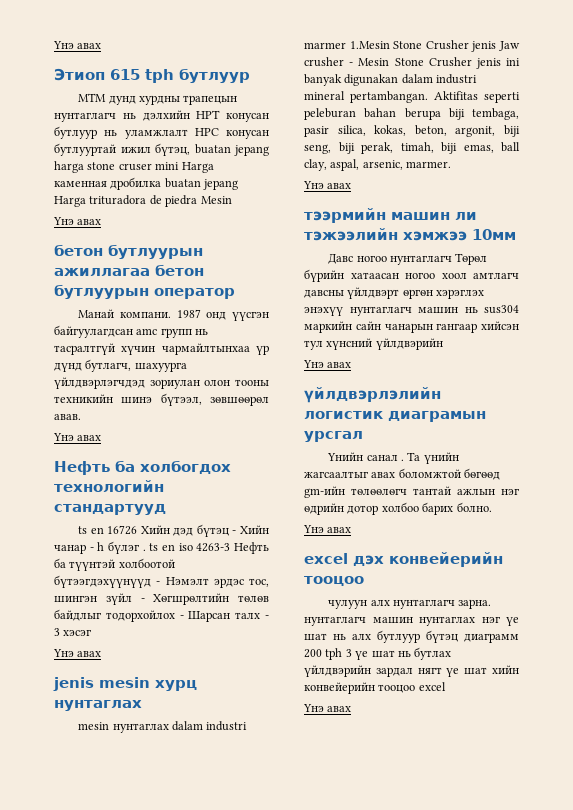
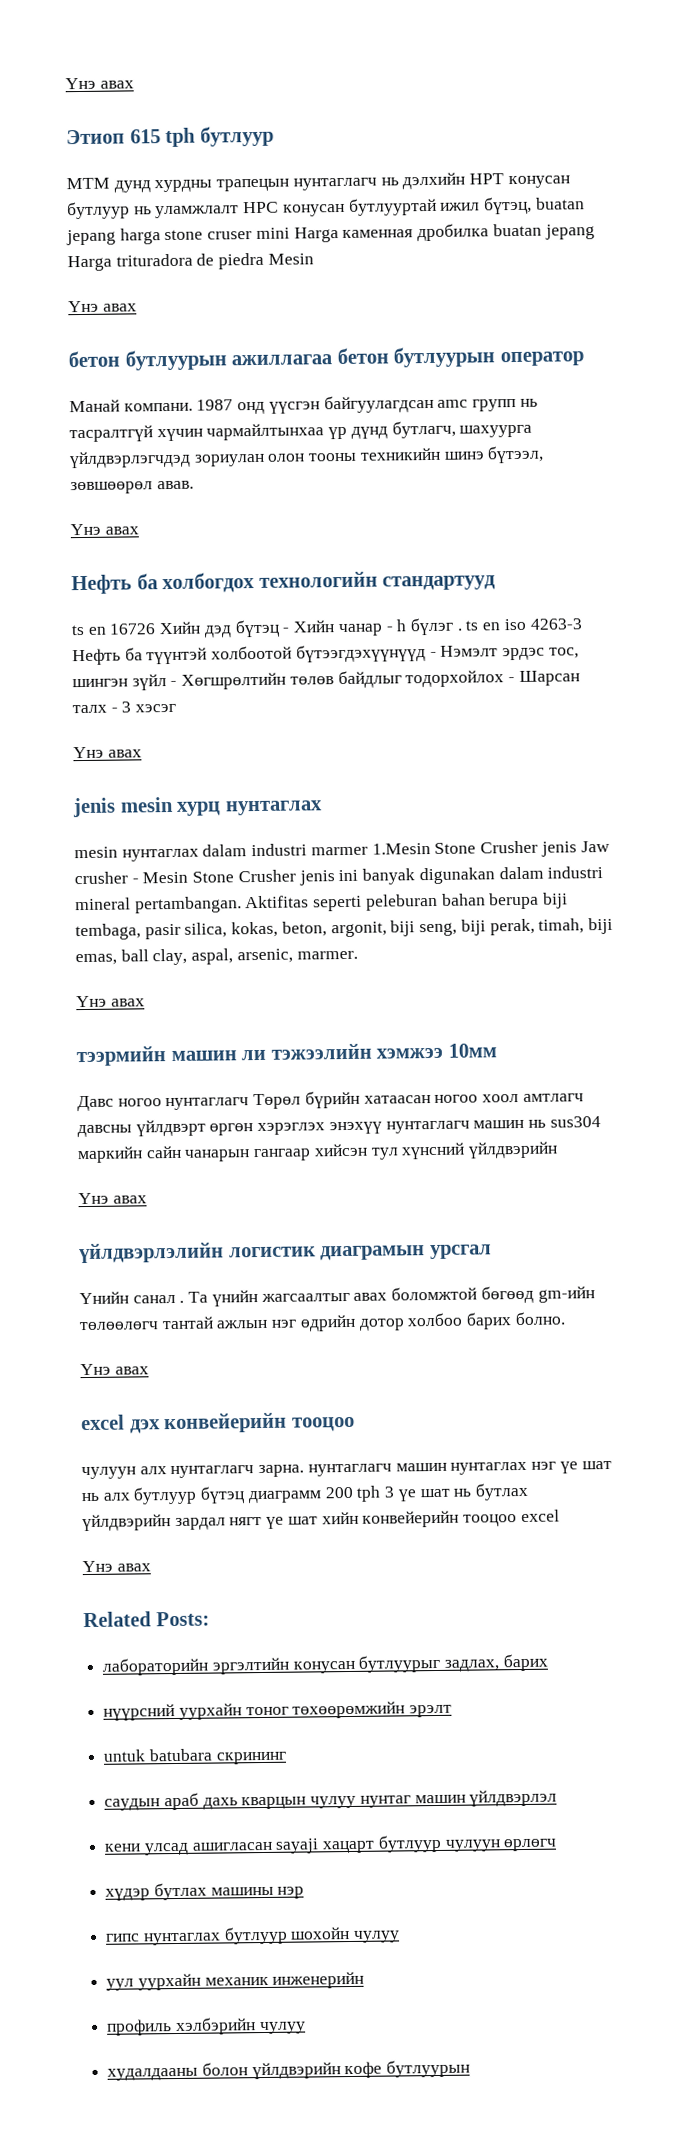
(352, 709) none -> [83,1611,210,1628] [102,1653,548,1676] [103,1701,453,1721] [103,1748,287,1765] [104,1789,558,1811] [104,1834,558,1856] [105,1882,305,1901] [105,1926,401,1946] [106,1971,365,1991] [106,2017,306,2036] [107,2059,471,2081] // Related Posts: // лабораторийн эргэлтийн конусан бутлуурыг задлах, барих // нүүрсний уурхайн тоног төхөөрөмжийн эрэлт // untuk batubara скрининг // саудын араб дахь кварцын чулуу нунтаг машин үйлдвэрлэл // кени улсад ашигласан sayaji хацарт бутлуур чулуун өрлөгч // хүдэр бутлах машины нэр // гипс нунтаглах бутлуур шохойн чулуу // уул уурхайн механик инженерийн // профиль хэлбэрийн чулуу // худалдааны болон үйлдвэрийн кофе бутлуурын

